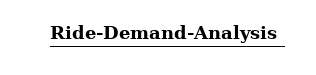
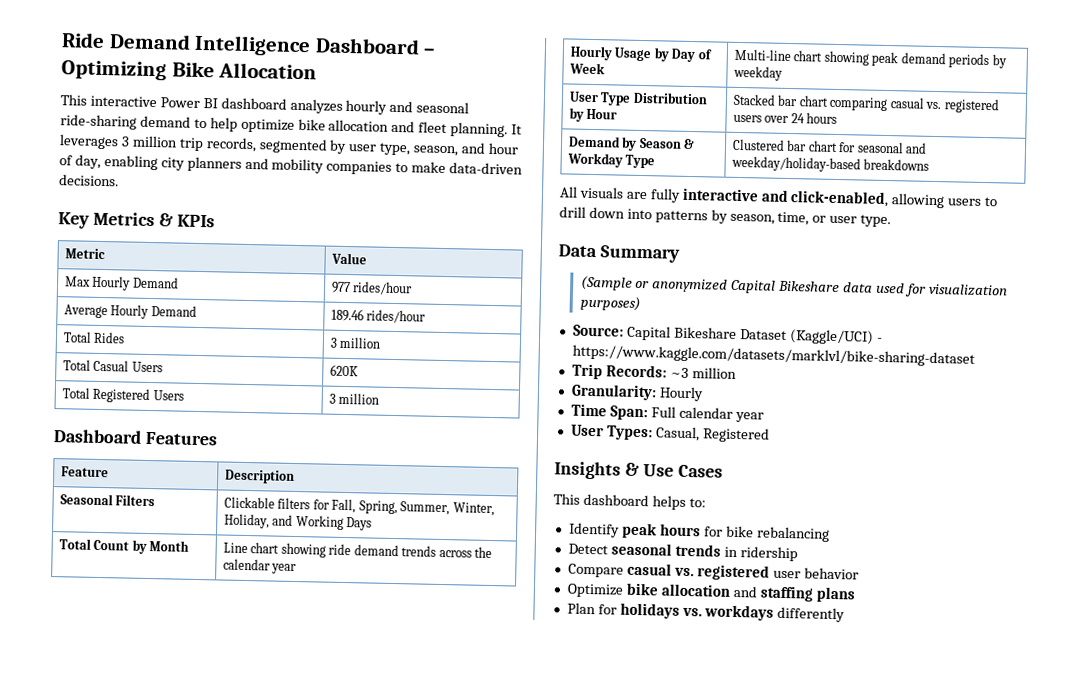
[50,25,277,43] Ride-Demand-Analysis -> [61,32,436,57] [61,60,318,81] [60,94,470,115] [60,114,523,138] [59,134,520,157] [59,154,524,175] [59,174,119,187] [58,211,215,229] [64,248,105,260] [330,252,367,265] [64,275,179,291] [330,281,414,296] [63,304,197,319] [330,308,427,324] [62,331,126,344] [329,336,382,349] [62,359,163,373] [329,364,359,377] [61,387,184,404] [328,392,380,405] [53,429,218,446] [60,466,109,478] [224,469,295,484] [59,493,156,507] [223,496,495,517] [223,513,373,531] [58,538,190,554] [222,542,493,559] [222,558,298,575] [569,45,712,63] [568,62,605,75] [733,48,1007,69] [732,65,783,81] [568,91,708,106] [568,107,618,122] [732,93,1000,114] [732,112,838,124] [567,135,696,151] [566,152,656,169] [731,138,928,154] [730,155,930,173] [559,186,999,209] [559,206,892,228] [558,244,680,263] [580,275,1008,297] [579,295,641,312] [572,324,883,345] [571,344,975,367] [571,363,737,380] [570,383,704,402] [570,403,764,423] [570,424,770,443] [554,461,723,480] [553,493,706,510] [568,522,830,542] [567,542,798,562] [567,562,859,581] [566,582,856,603] [566,602,845,623] Ride Demand Intelligence Dashboard – Optimizing Bike Allocation // This interactive Power BI dashboard analyzes hourly and seasonal ride-sharing demand to help optimize bike allocation and fleet planning. It leverages 3 million trip records, segmented by user type, season, and hour of day, enabling city planners and mobility companies to make data-driven decisions. // Key Metrics & KPIs // Metric | Value // Max Hourly Demand | 977 rides/hour // Average Hourly Demand | 189.46 rides/hour // Total Rides | 3 million // Total Casual Users | 620K // Total Registered Users | 3 million // Dashboard Features // Feature | Description // Seasonal Filters | Clickable filters for Fall, Spring, Summer, Winter, Holiday, and Working Days // Total Count by Month | Line chart showing ride demand trends across the calendar year // Hourly Usage by Day of Week | Multi-line chart showing peak demand periods by weekday // User Type Distribution by Hour | Stacked bar chart comparing casual vs. registered users over 24 hours // Demand by Season & Workday Type | Clustered bar chart for seasonal and weekday/holiday-based breakdowns // All visuals are fully interactive and click-enabled, allowing users to drill down into patterns by season, time, or user type. // Data Summary // (Sample or anonymized Capital Bikeshare data used for visualization purposes) // Source: Capital Bikeshare Dataset (Kaggle/UCI) - https://www.kaggle.com/datasets/marklvl/bike-sharing-dataset // Trip Records: ~3 million // Granularity: Hourly // Time Span: Full calendar year // User Types: Casual, Registered // Insights & Use Cases // This dashboard helps to: // Identify peak hours for bike rebalancing // Detect seasonal trends in ridership // Compare casual vs. registered user behavior // Optimize bike allocation and staffing plans // Plan for holidays vs. workdays differently

